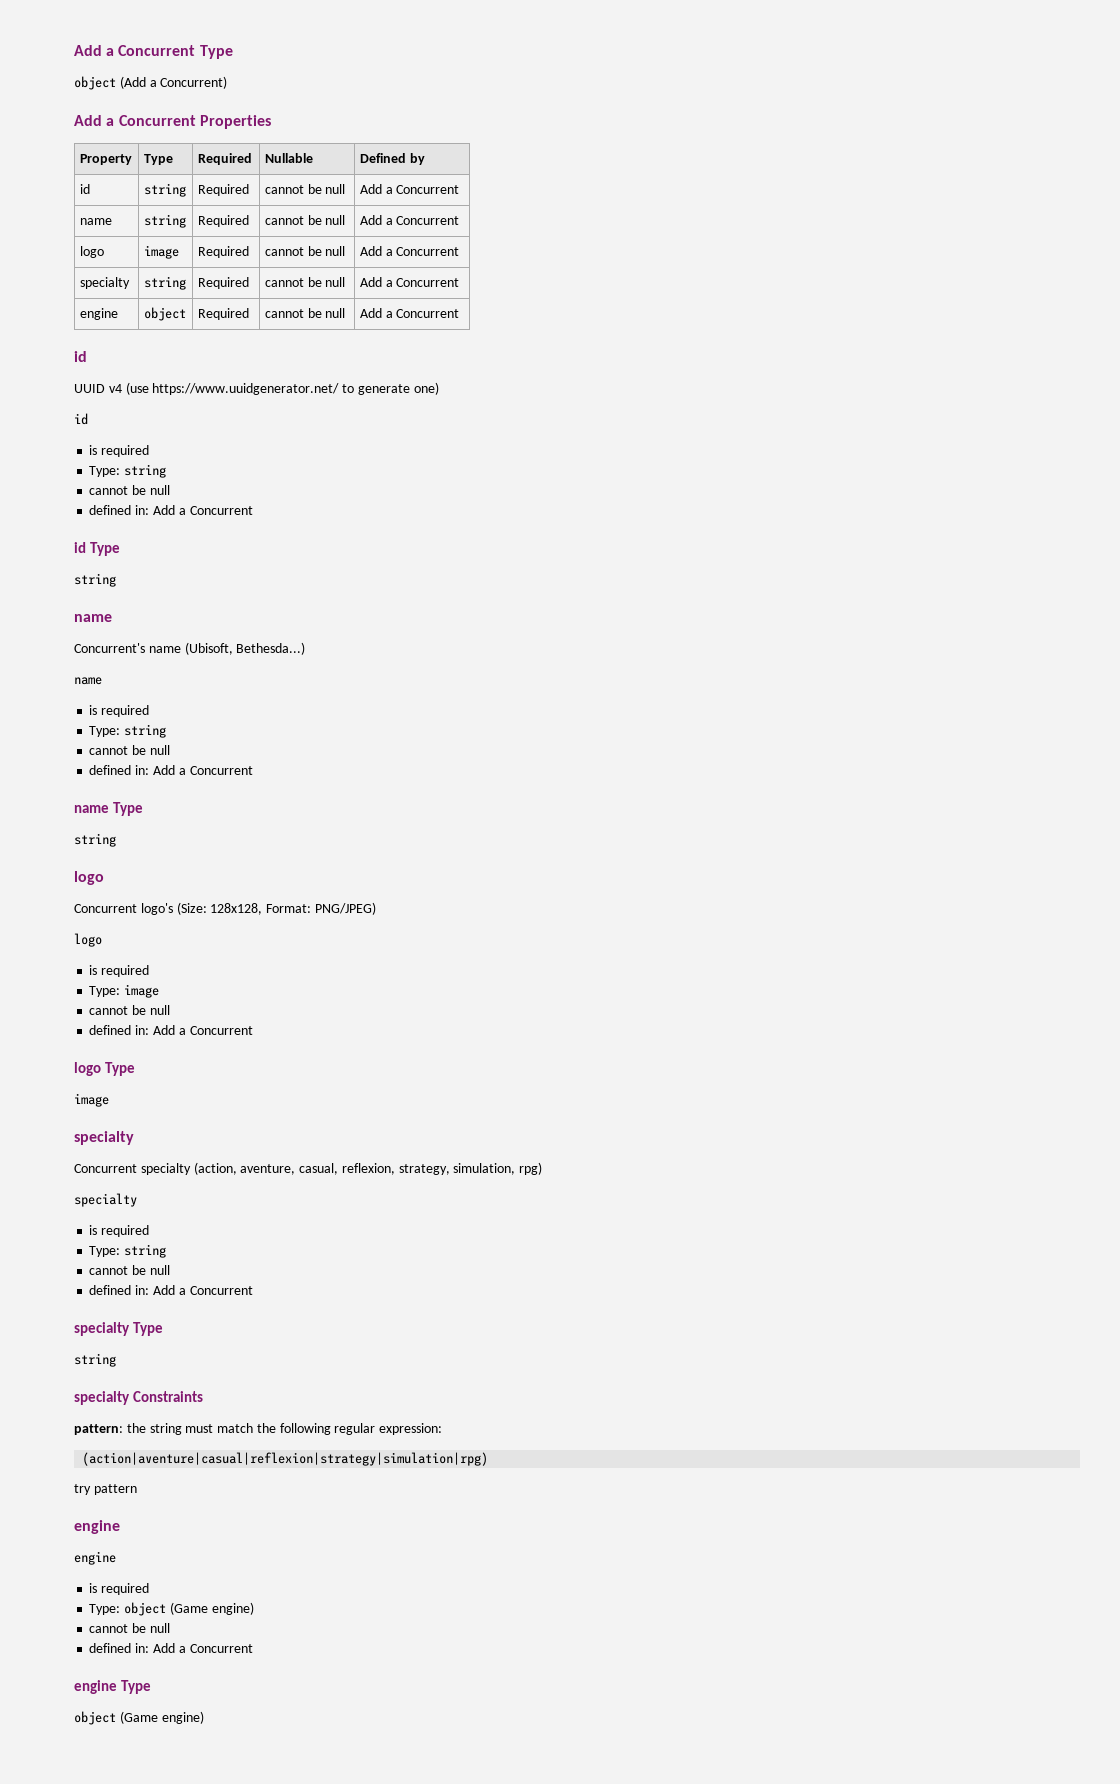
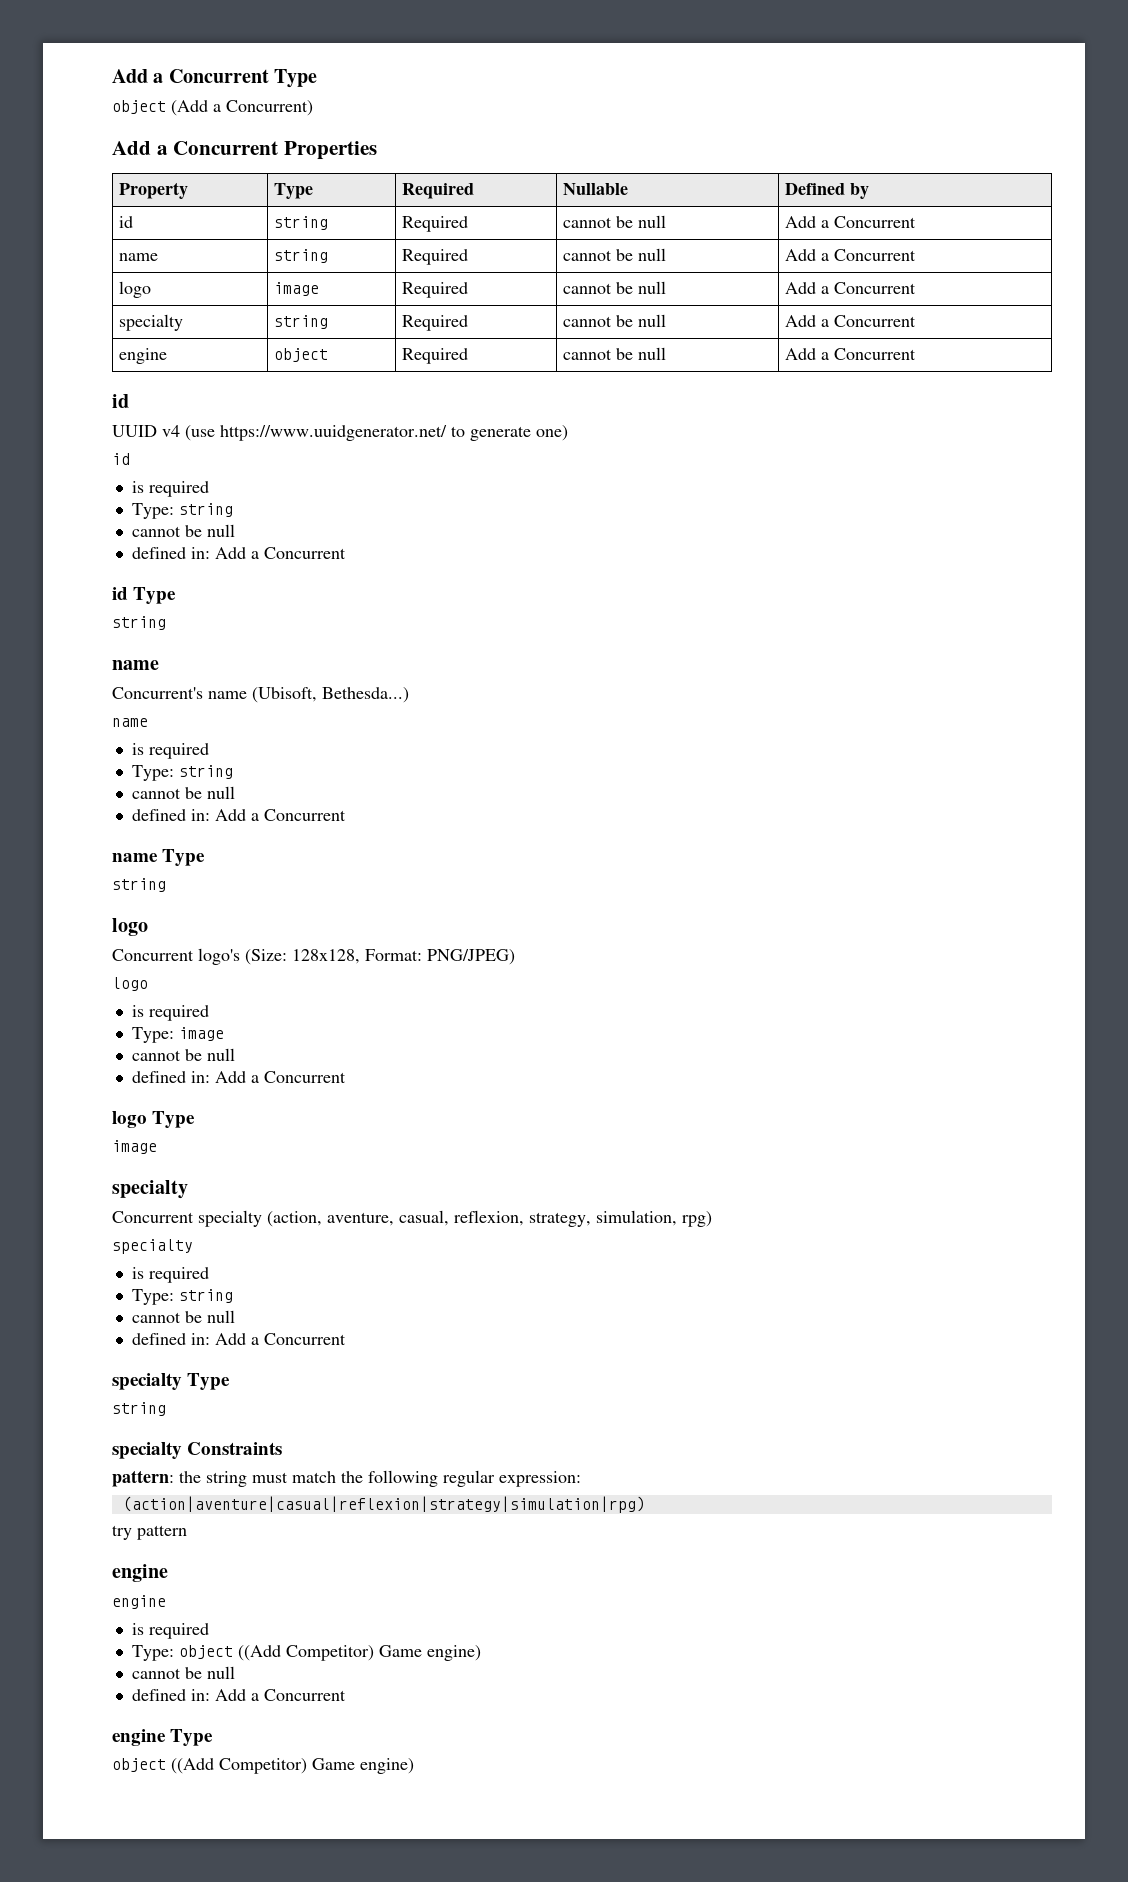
[169,1602,208,1615] (Game -> [237,1645,422,1661] ((Add Competitor) Game
[119,1711,158,1724] (Game -> [171,1758,355,1774] ((Add Competitor) Game

